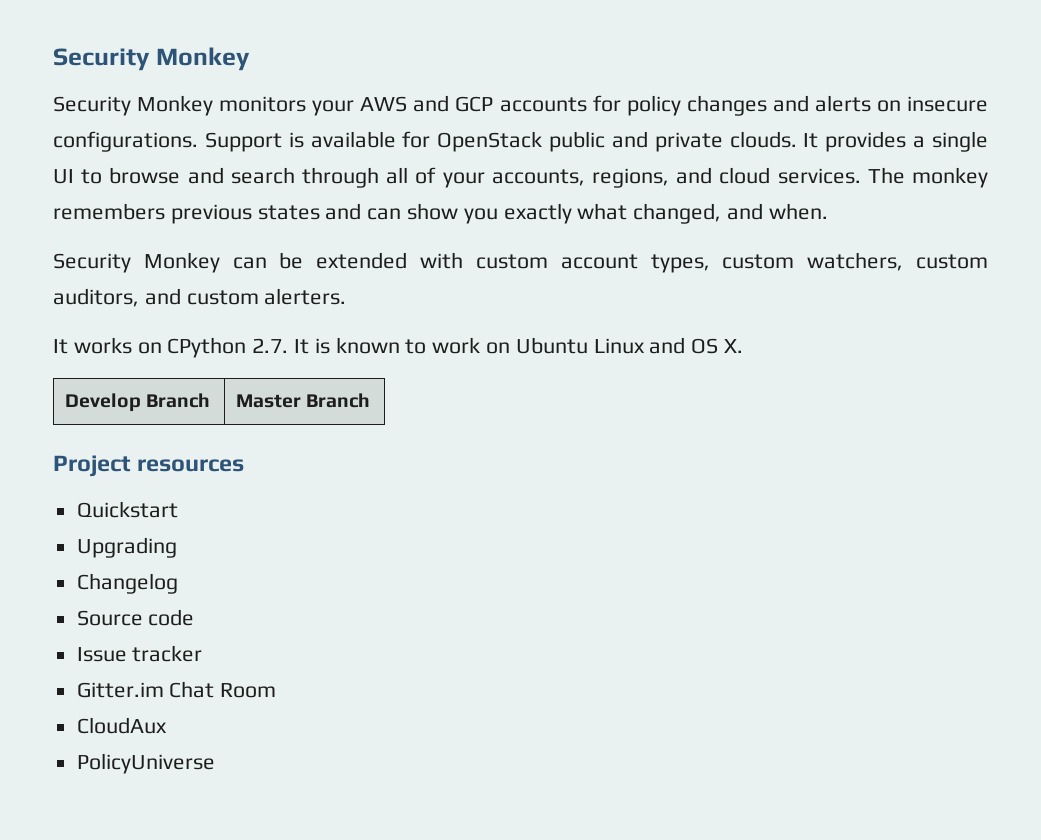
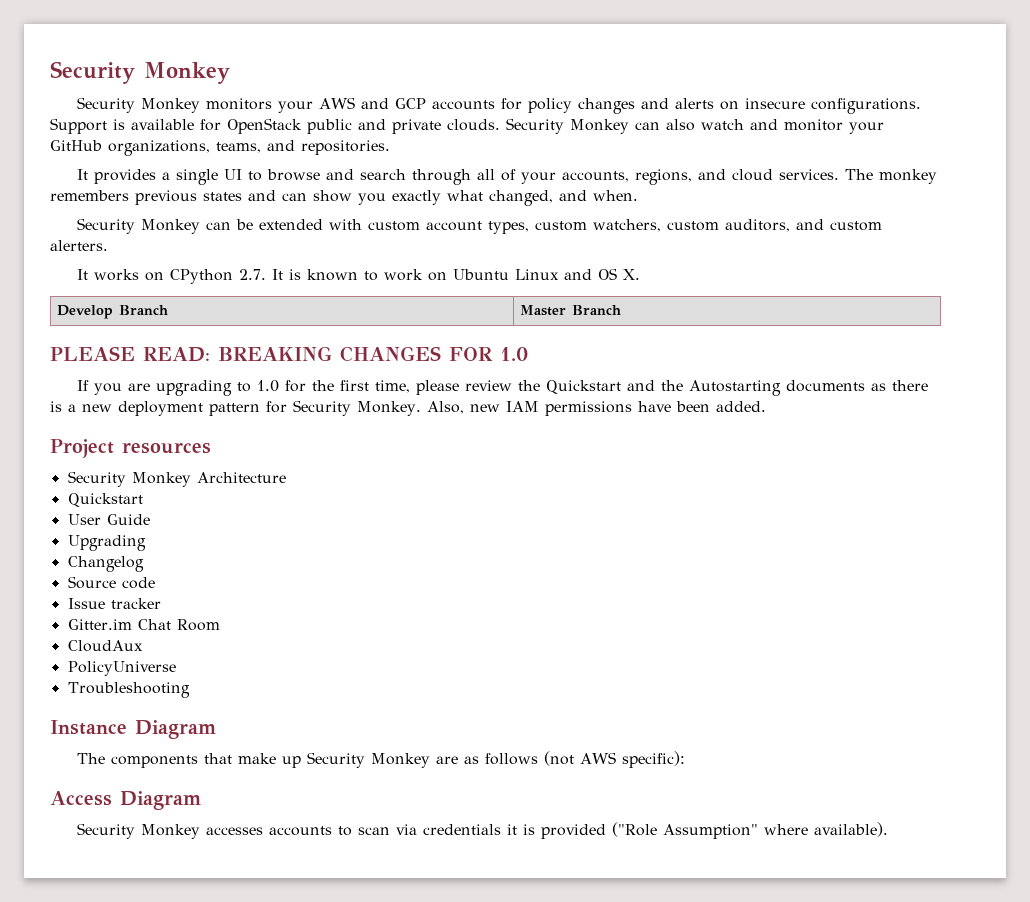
(797, 139) none -> [506,118,884,134] [50,140,390,156] Security Monkey can also watch and monitor your GitHub organizations, teams, and repositories. //
(370, 400) none -> [50,346,528,362] [76,380,928,396] [50,400,766,416] // PLEASE READ: BREAKING CHANGES FOR 1.0 // If you are upgrading to 1.0 for the first time, please review the Quickstart and the Autostarting documents as there is a new deployment pattern for Security Monkey. Also, new IAM permissions have been added.
[76,501,178,518] // Quickstart -> [67,471,286,487] [67,493,143,507] [67,514,150,525] // Security Monkey Architecture // Quickstart // User Guide
(215, 763) none -> [67,682,190,698] [50,720,216,739] [76,751,685,768] [50,791,201,810] [76,822,888,839] // Troubleshooting // Instance Diagram // The components that make up Security Monkey are as follows (not AWS specific): // Access Diagram // Security Monkey accesses accounts to scan via credentials it is provided ("Role Assumption" where available).

